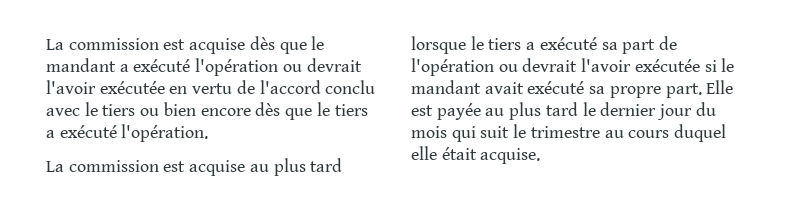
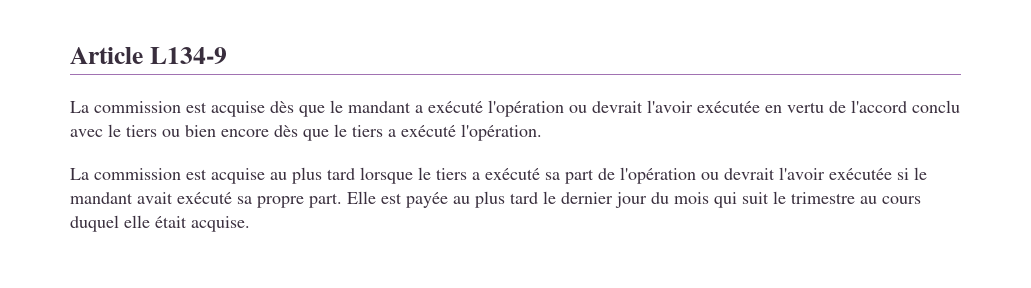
(46, 44) none -> [70,47,227,64] Article L134-9 //

